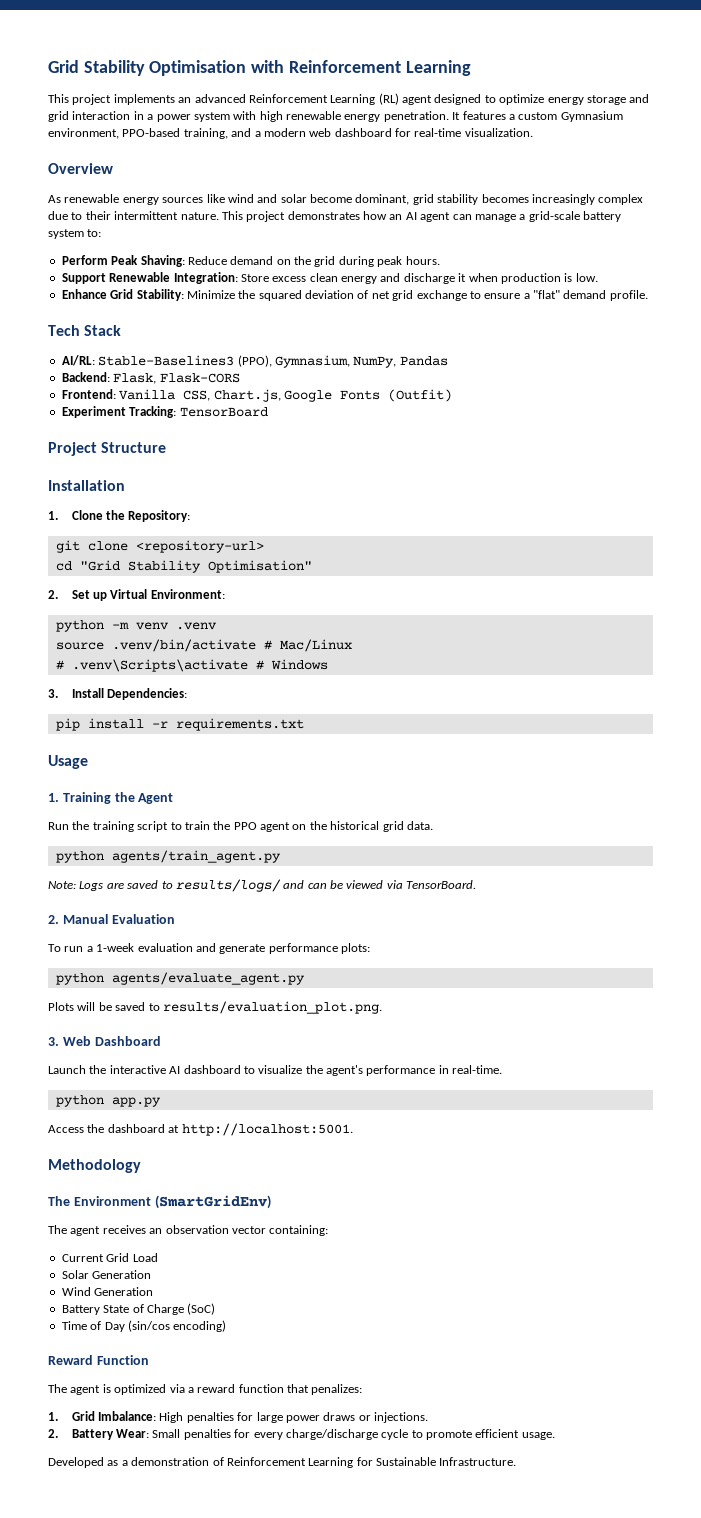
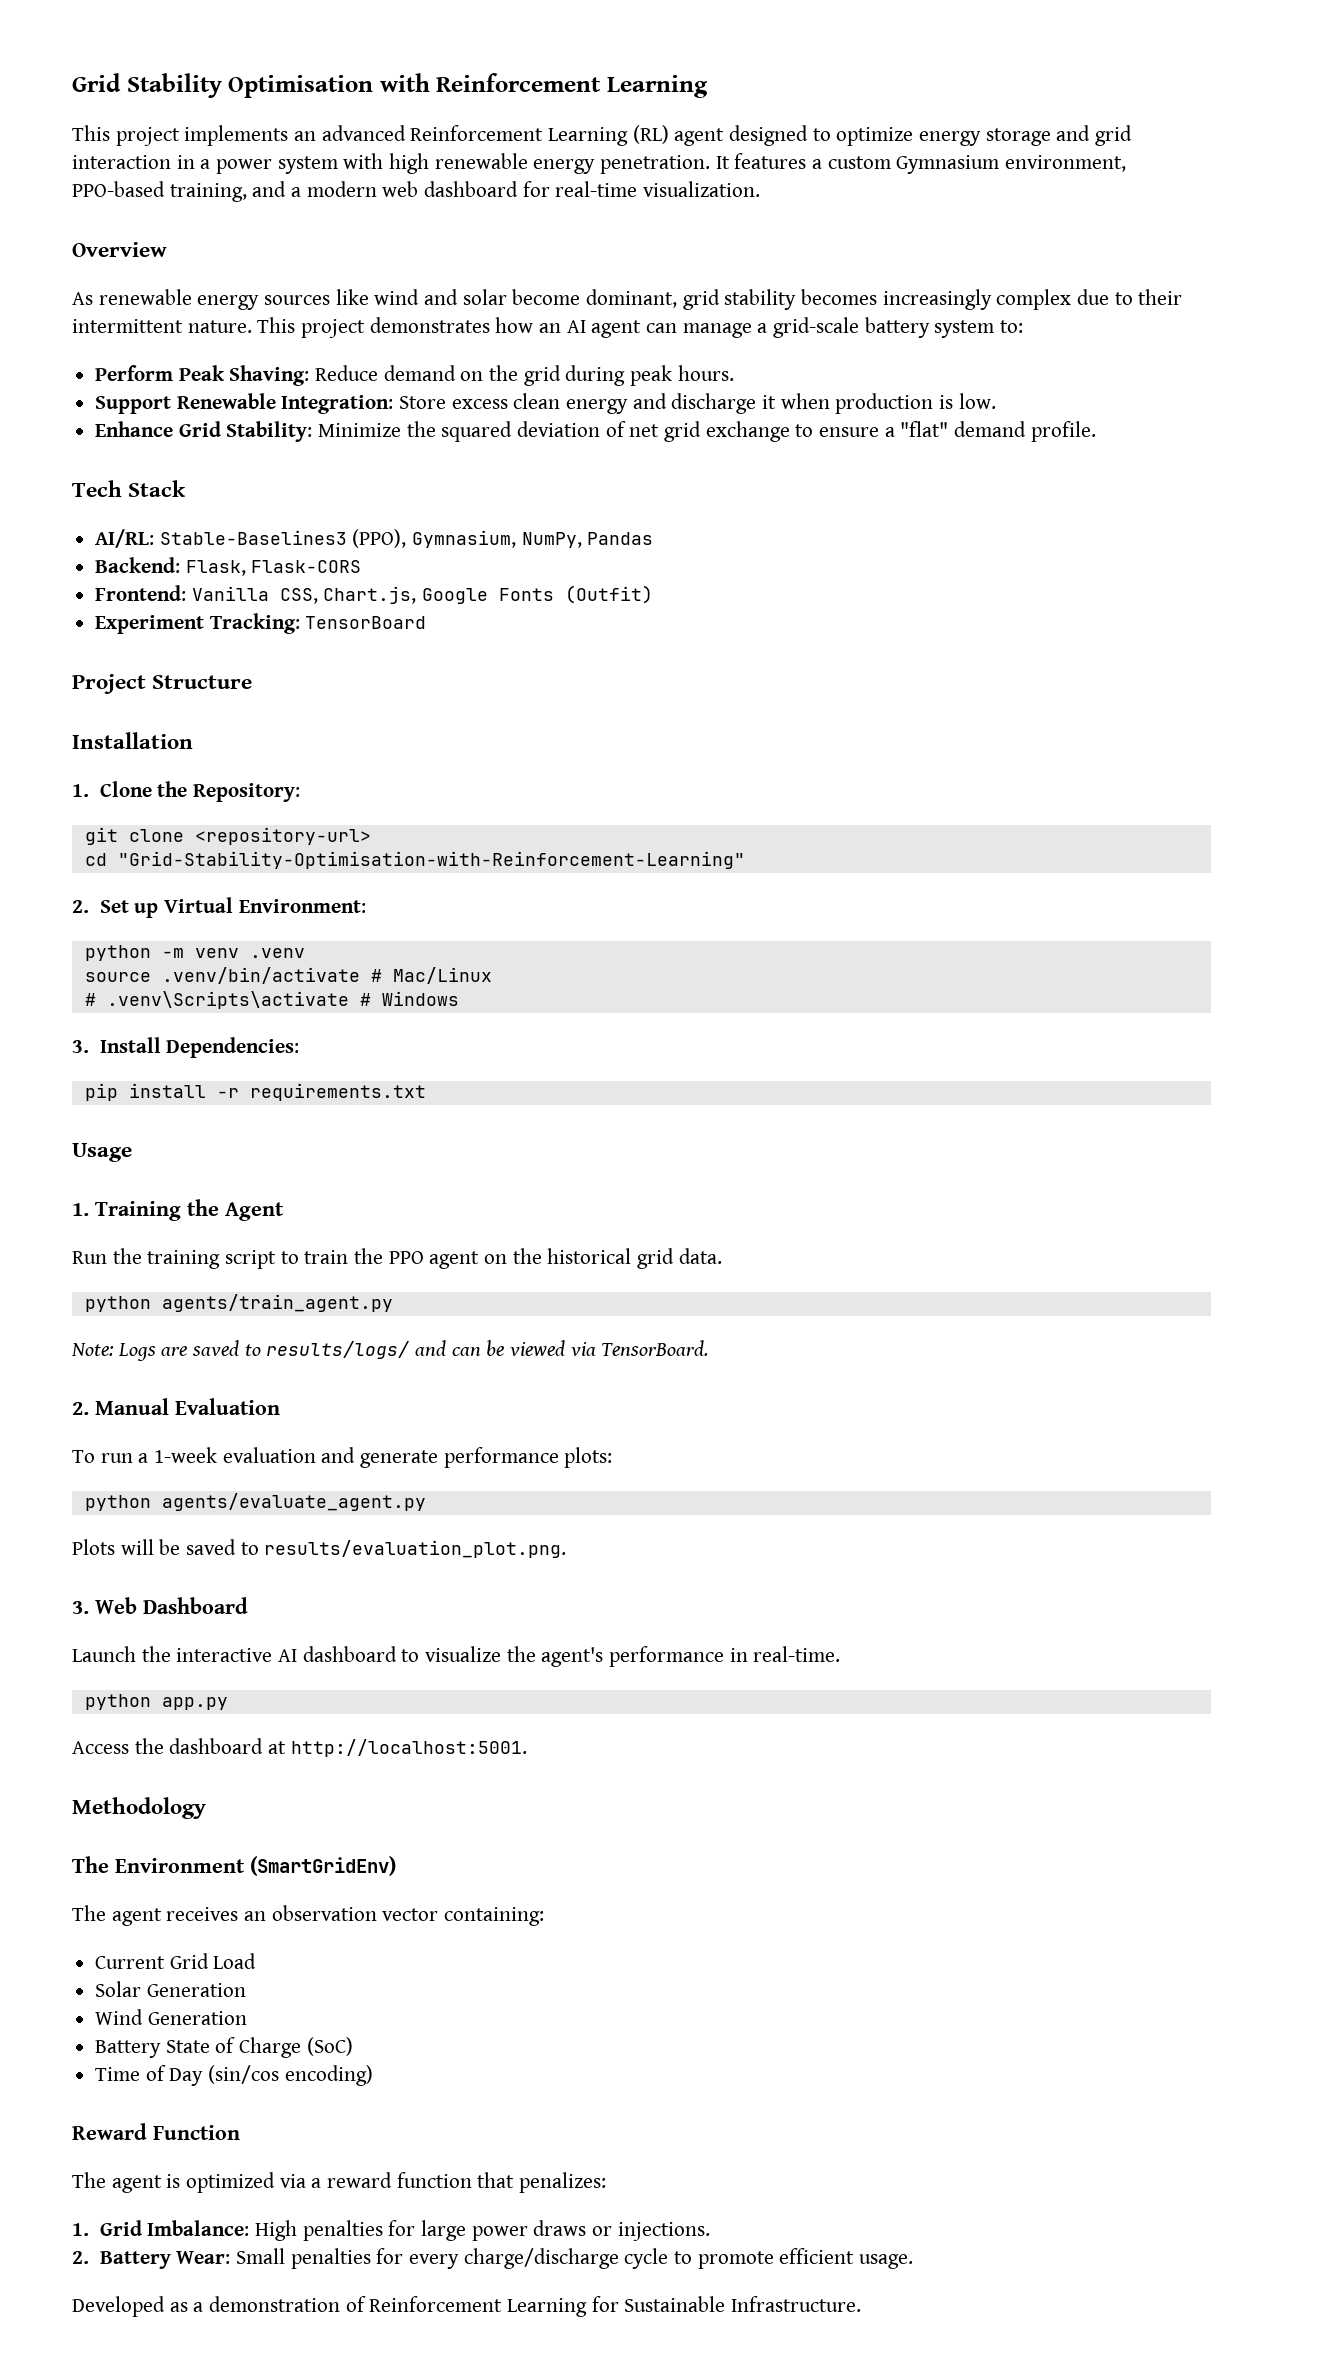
[79,560,312,573] "Grid Stability Optimisation" -> [117,851,745,869] "Grid-Stability-Optimisation-with-Reinforcement-Learning"

